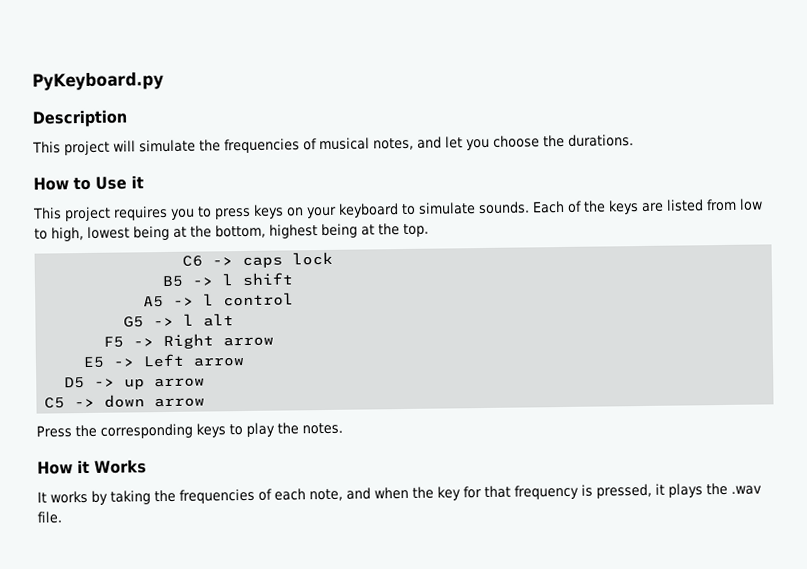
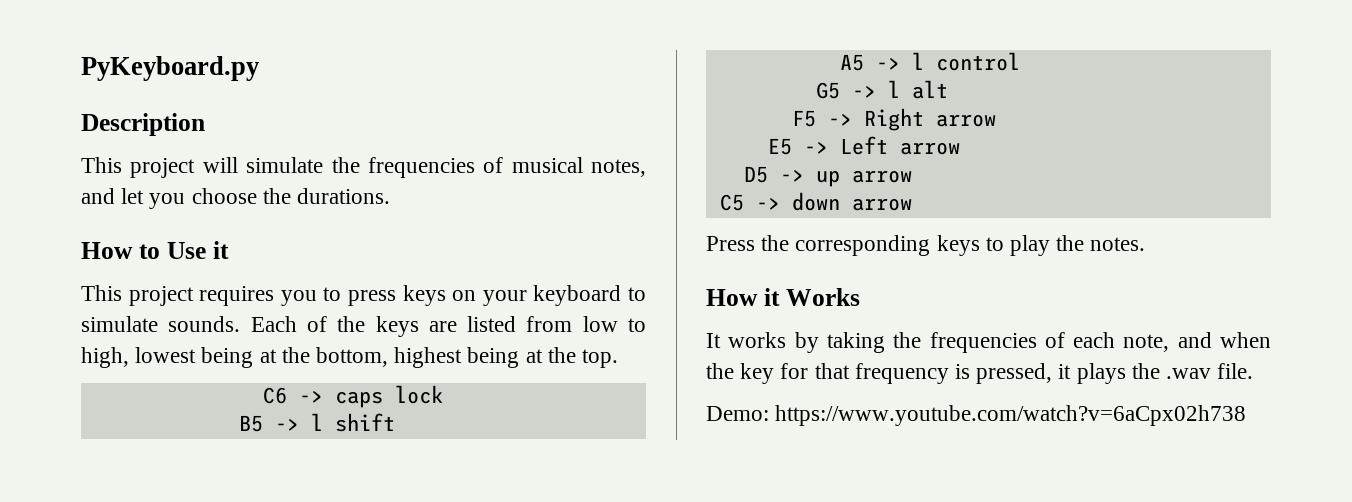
(62, 517) none -> [706,405,1247,426] // Demo: https://www.youtube.com/watch?v=6aCpx02h738

